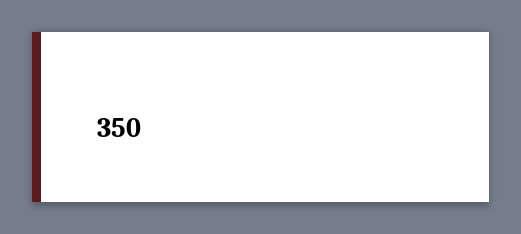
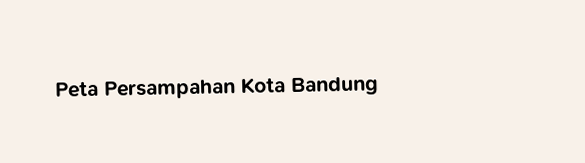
[97,118,141,137] 350 -> [54,76,379,100] Peta Persampahan Kota Bandung

